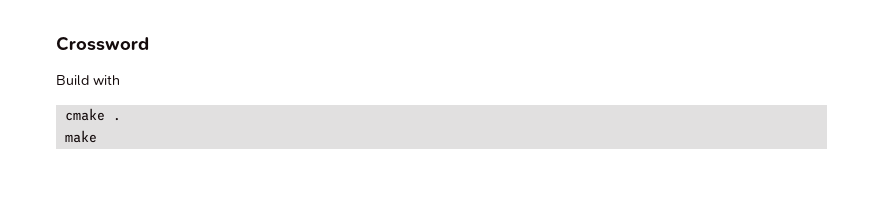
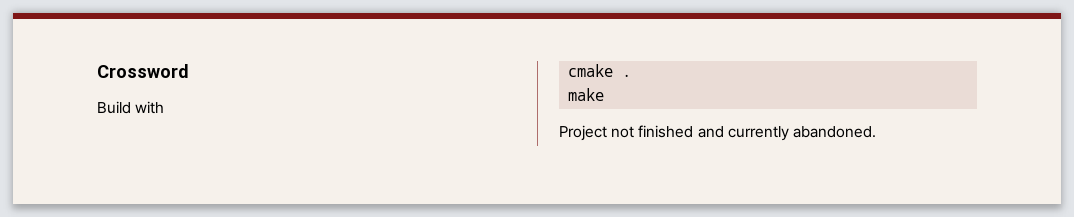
(97, 136) none -> [559,125,876,141] // Project not finished and currently abandoned.

